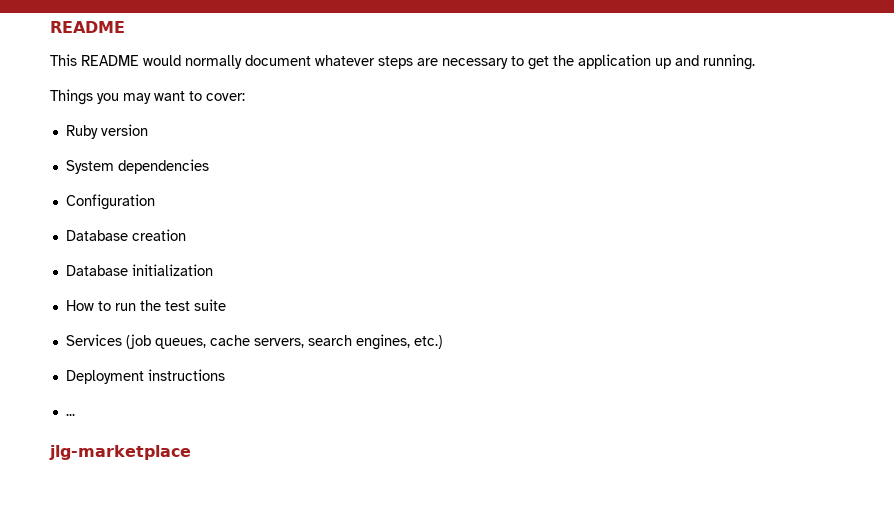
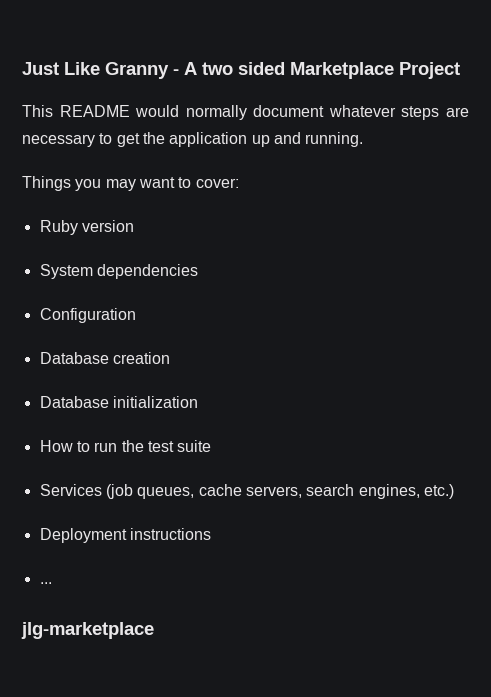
[50,21,125,33] README -> [22,62,460,79] Just Like Granny - A two sided Marketplace Project

